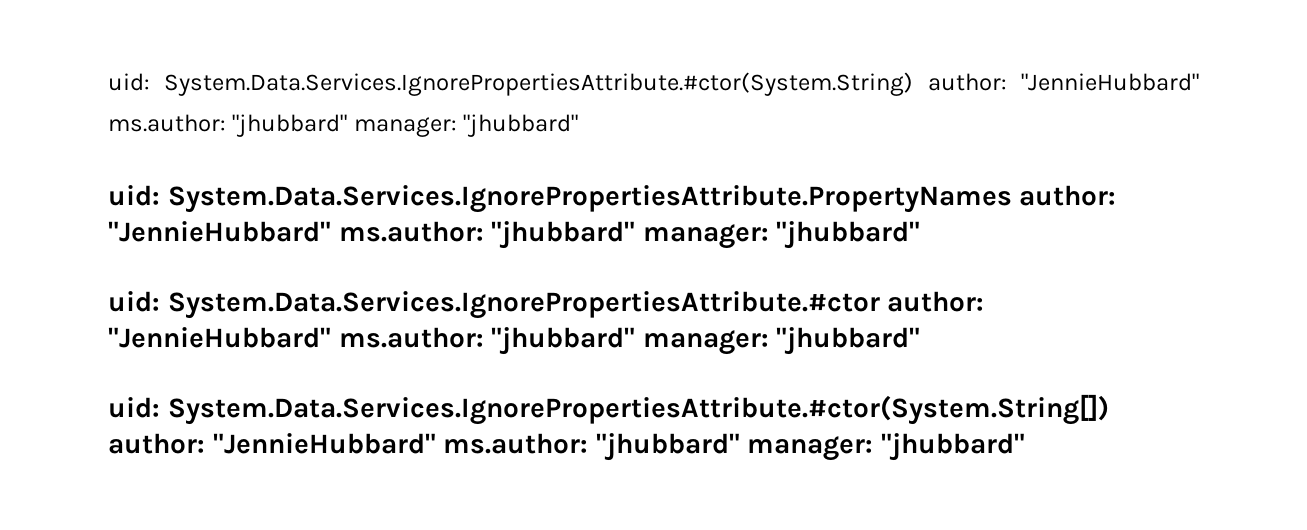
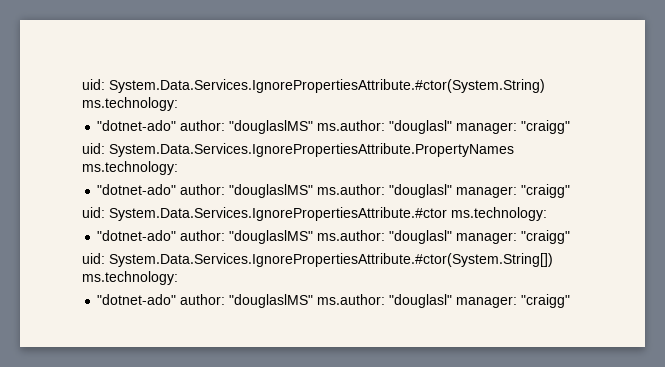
[927,73,1199,91] [108,114,579,137] [108,185,1117,213] [108,221,921,249] [108,291,985,319] [108,327,921,355] [108,394,1109,425] [108,433,1025,461] author: "JennieHubbard" ms.author: "jhubbard" manager: "jhubbard" // uid: System.Data.Services.IgnorePropertiesAttribute.PropertyNames author: "JennieHubbard" ms.author: "jhubbard" manager: "jhubbard" // uid: System.Data.Services.IgnorePropertiesAttribute.#ctor author: "JennieHubbard" ms.author: "jhubbard" manager: "jhubbard" // uid: System.Data.Services.IgnorePropertiesAttribute.#ctor(System.String[]) author: "JennieHubbard" ms.author: "jhubbard" manager: "jhubbard" -> [82,97,178,111] [97,120,571,134] [82,143,514,157] [82,161,178,175] [97,184,571,198] [82,207,547,221] [97,230,571,244] [82,253,553,267] [82,271,178,285] [97,294,571,308] ms.technology: // "dotnet-ado" author: "douglaslMS" ms.author: "douglasl" manager: "craigg" // uid: System.Data.Services.IgnorePropertiesAttribute.PropertyNames ms.technology: // "dotnet-ado" author: "douglaslMS" ms.author: "douglasl" manager: "craigg" // uid: System.Data.Services.IgnorePropertiesAttribute.#ctor ms.technology: // "dotnet-ado" author: "douglaslMS" ms.author: "douglasl" manager: "craigg" // uid: System.Data.Services.IgnorePropertiesAttribute.#ctor(System.String[]) ms.technology: // "dotnet-ado" author: "douglaslMS" ms.author: "douglasl" manager: "craigg"

